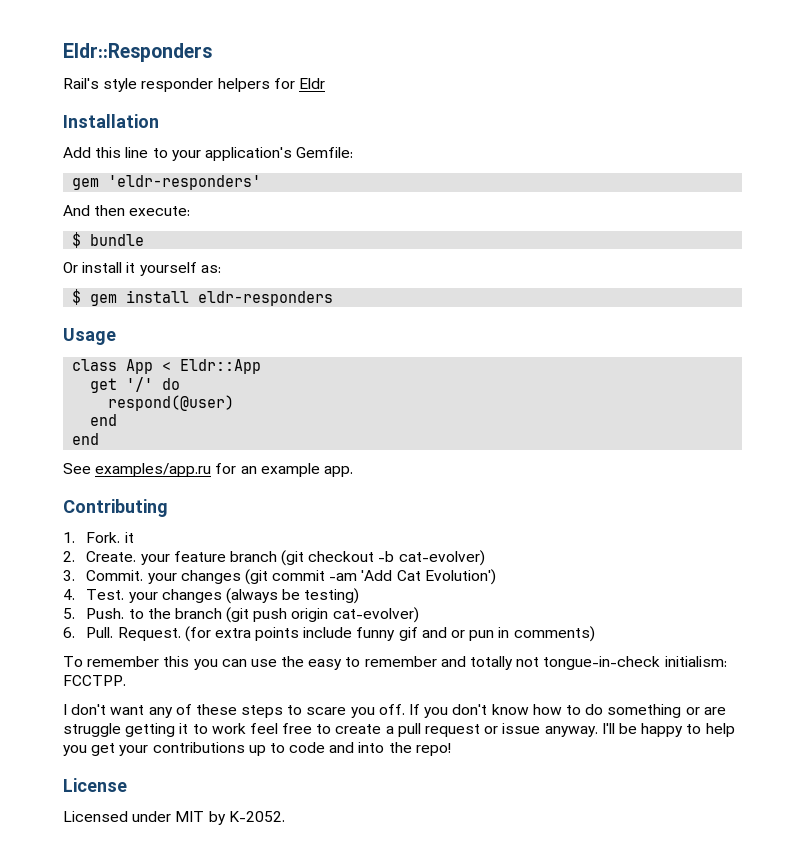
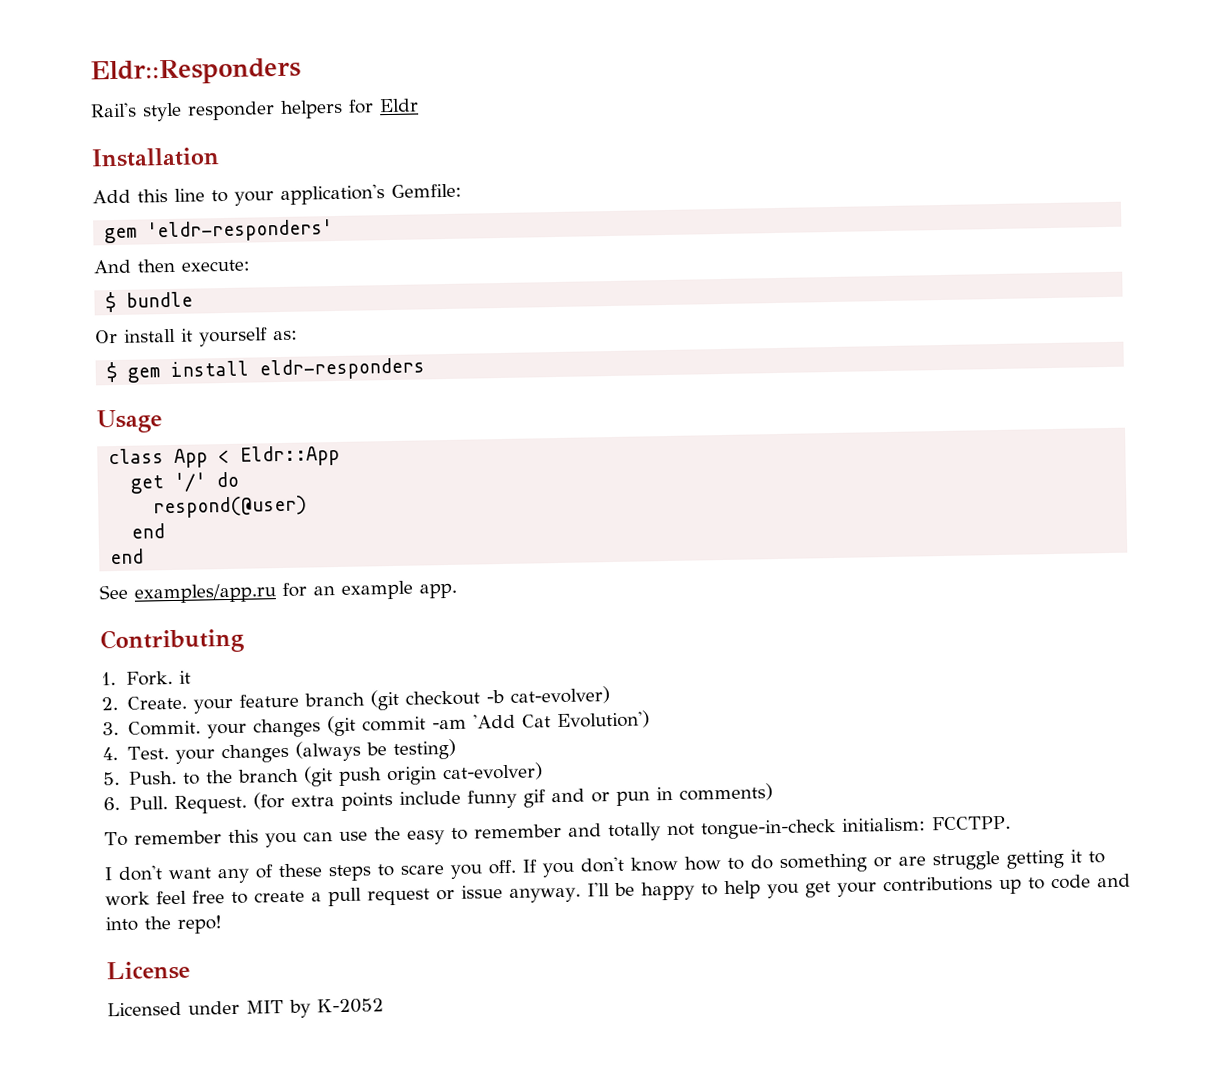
[228,811,285,822] K-2052. -> [317,998,384,1014] K-2052

